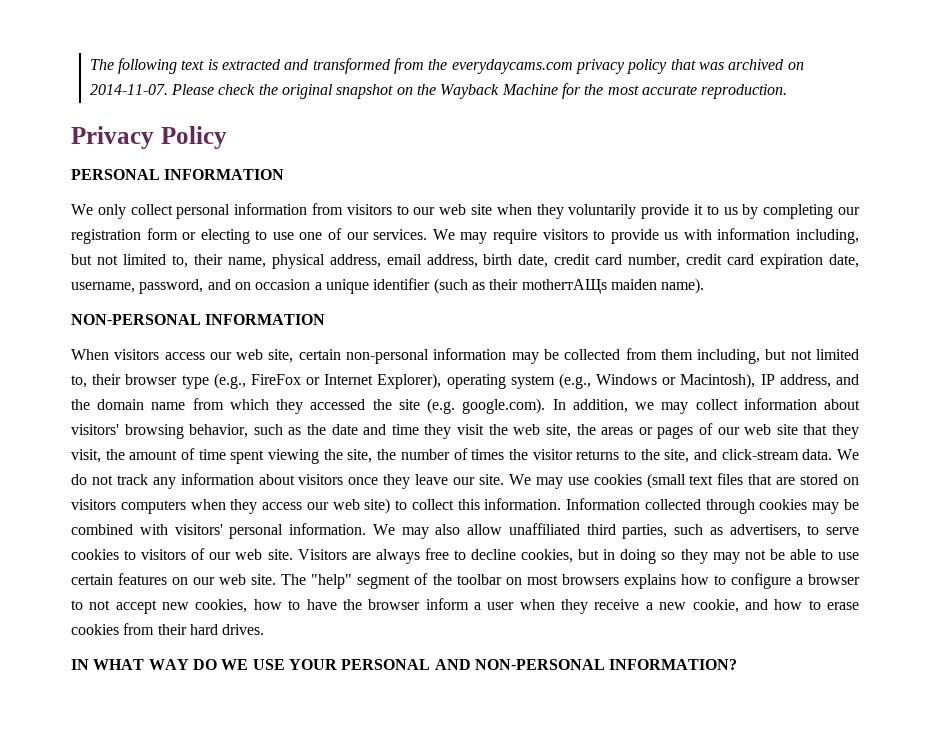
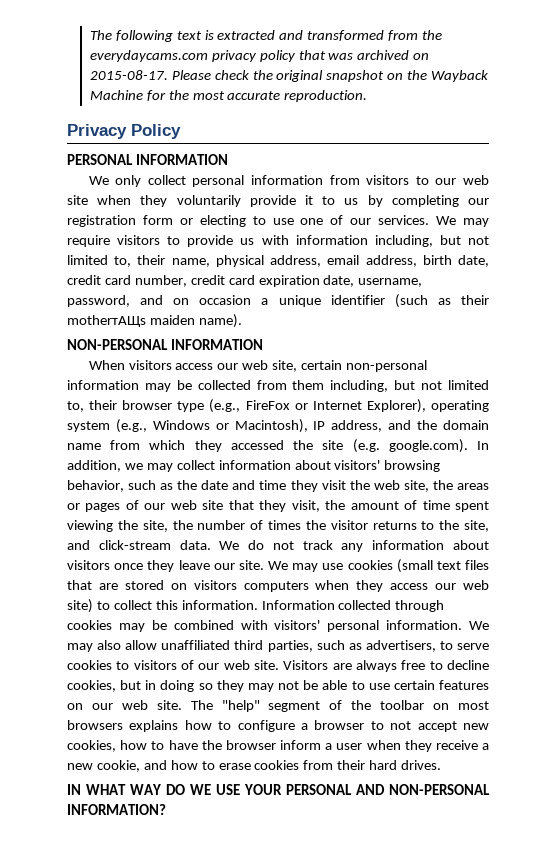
[89,84,168,95] 2014-11-07. -> [89,70,168,80] 2015-08-17.

